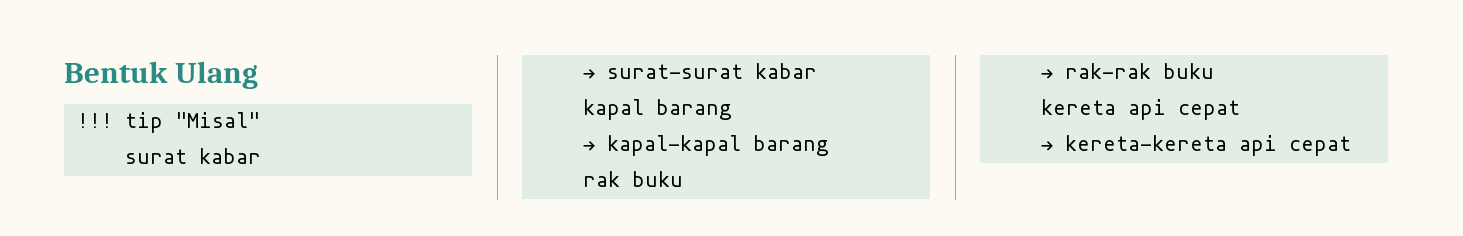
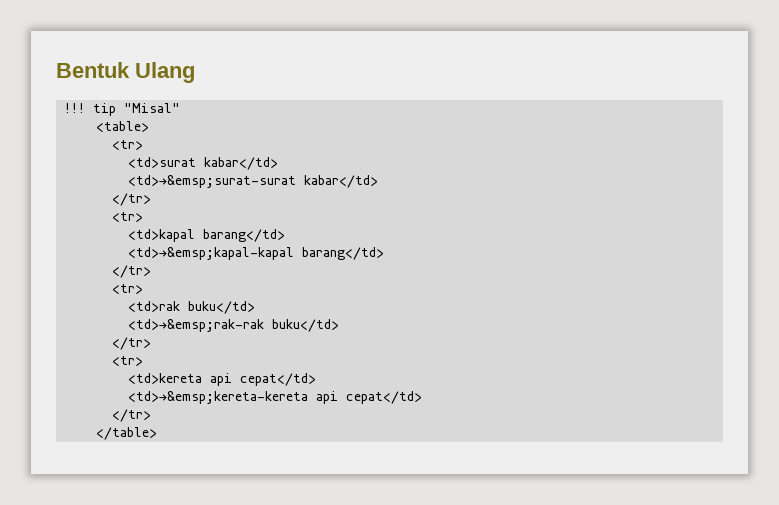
[125,148,262,164] [583,63,818,79] [583,99,733,120] [583,135,830,156] [583,171,684,187] [1041,63,1215,79] [1041,99,1241,120] [1041,135,1352,156] surat kabar // → surat-surat kabar // kapal barang // → kapal-kapal barang // rak buku // → rak-rak buku // kereta api cepat // → kereta-kereta api cepat -> [96,121,150,132] [112,140,144,150] [128,157,279,170] [128,175,379,188] [112,193,152,206] [112,212,144,222] [128,229,286,242] [128,247,385,260] [112,265,152,278] [112,284,144,294] [128,301,256,314] [128,319,340,332] [112,337,152,350] [112,356,144,366] [128,373,317,386] [128,391,423,404] [112,409,152,422] [96,427,158,440] <table> // <tr> // <td>surat kabar</td> // <td>→&emsp;surat-surat kabar</td> // </tr> // <tr> // <td>kapal barang</td> // <td>→&emsp;kapal-kapal barang</td> // </tr> // <tr> // <td>rak buku</td> // <td>→&emsp;rak-rak buku</td> // </tr> // <tr> // <td>kereta api cepat</td> // <td>→&emsp;kereta-kereta api cepat</td> // </tr> // </table>

